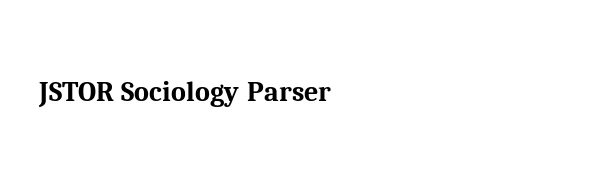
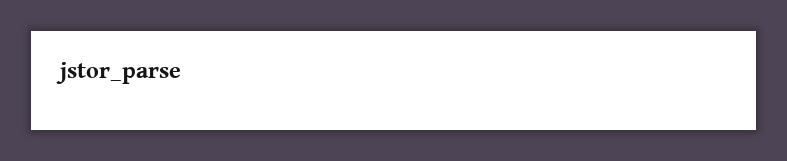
[38,81,331,108] JSTOR Sociology Parser -> [56,62,181,84] jstor_parse

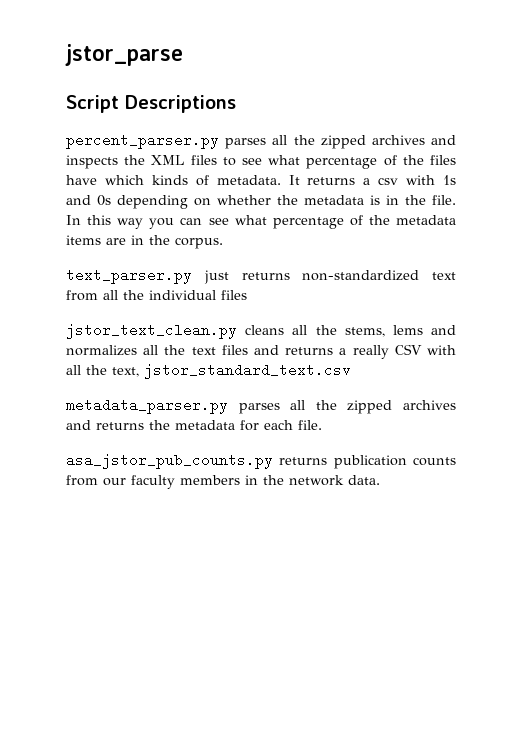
(181, 73) none -> [66,95,236,113] [66,133,456,149] [66,155,456,169] [66,175,456,186] [66,195,456,209] [66,215,456,229] [66,235,223,249] [66,268,456,284] [66,290,247,301] [66,323,457,339] [66,344,456,359] [66,363,351,379] [66,398,456,414] [66,420,322,431] [66,453,456,469] [66,475,380,489] // Script Descriptions // percent_parser.py parses all the zipped archives and inspects the XML files to see what percentage of the files have which kinds of metadata. It returns a csv with 1s and 0s depending on whether the metadata is in the file. In this way you can see what percentage of the metadata items are in the corpus. // text_parser.py just returns non-standardized text from all the individual files // jstor_text_clean.py cleans all the stems, lems and normalizes all the text files and returns a really CSV with all the text, jstor_standard_text.csv // metadata_parser.py parses all the zipped archives and returns the metadata for each file. // asa_jstor_pub_counts.py returns publication counts from our faculty members in the network data.

